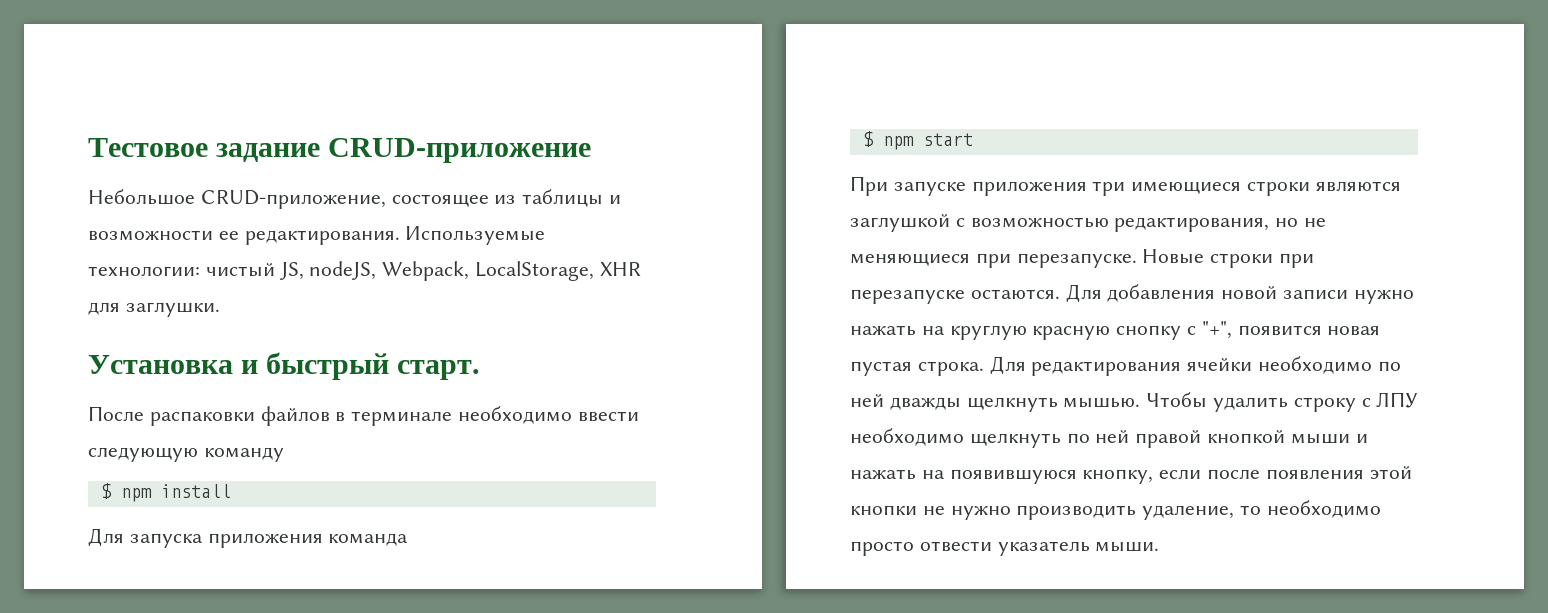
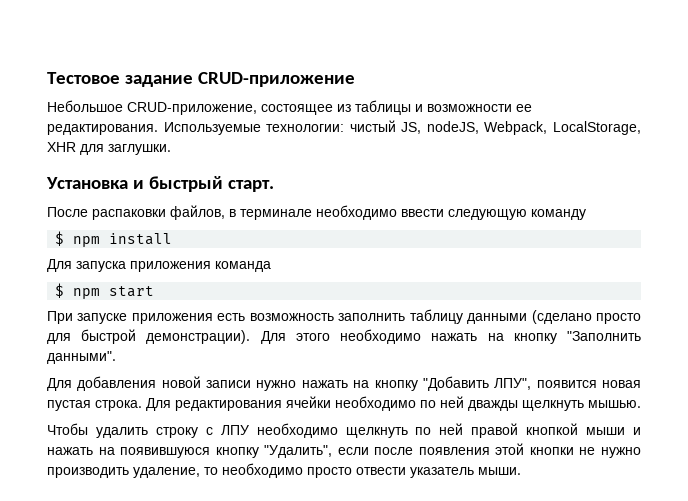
[260,406,330,426] файлов -> [170,205,225,220] файлов,
[1092,181,1401,196] [850,214,1327,232] [850,249,1315,268] [850,289,1060,304] три имеющиеся строки являются заглушкой с возможностью редактирования, но не меняющиеся при перезапуске. Новые строки при перезапуске остаются. -> [217,309,642,324] [47,329,641,344] [47,351,116,364] есть возможность заполнить таблицу данными (сделано просто для быстрой демонстрации). Для этого необходимо нажать на кнопку "Заполнить данными". //
[949,321,1232,340] круглую красную снопку с "+", -> [374,376,532,391] кнопку "Добавить ЛПУ",
(1141, 403) none -> (641, 404) //
[1082,469,1154,484] кнопку, -> [215,445,333,458] кнопку "Удалить",

